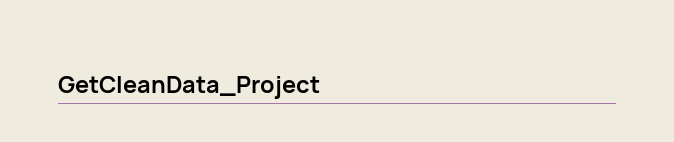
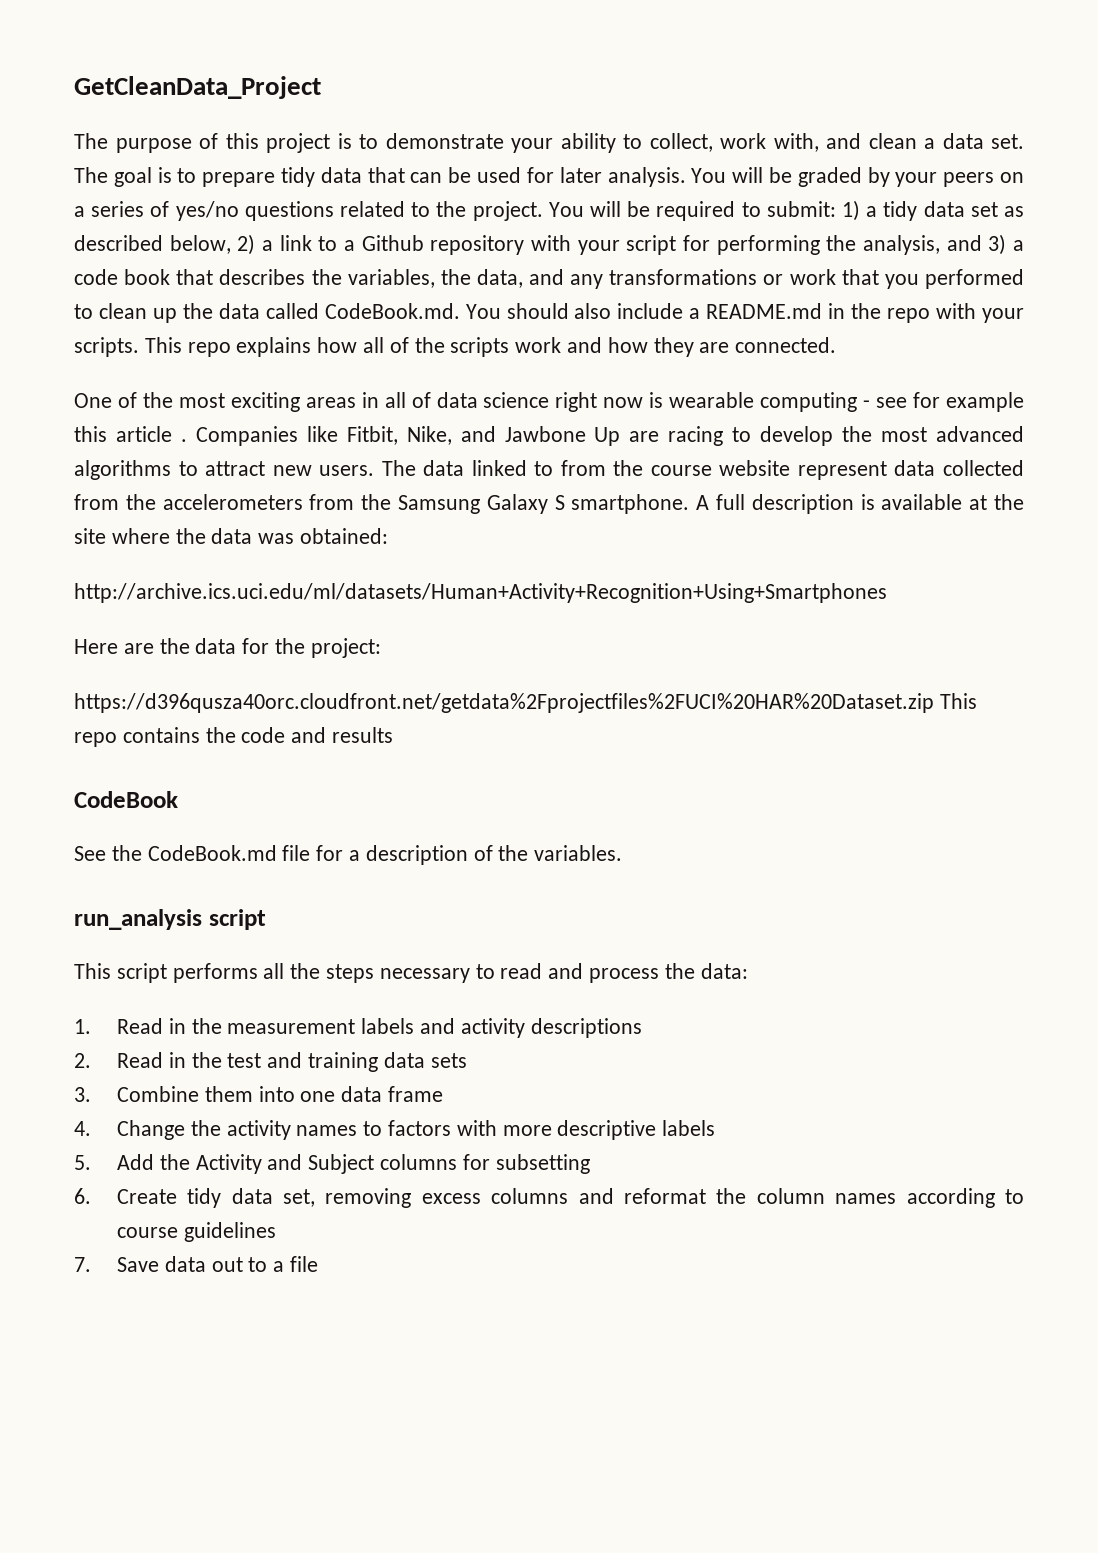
(320, 87) none -> [74,133,1024,153] [74,167,1025,187] [74,200,1025,221] [74,234,1024,255] [74,269,1024,289] [74,303,1025,323] [74,337,837,357] [74,392,1024,412] [74,426,1024,446] [74,460,1024,480] [74,494,1024,514] [74,528,389,544] [74,583,887,603] [74,638,381,658] [74,693,977,713] [74,727,394,747] [74,791,178,808] [74,845,623,865] [74,909,266,930] [74,963,748,983] [74,1018,642,1038] [74,1052,467,1072] [74,1086,443,1102] [74,1120,716,1140] [74,1154,590,1174] [74,1188,1025,1208] [116,1222,276,1242] [74,1256,318,1272] // The purpose of this project is to demonstrate your ability to collect, work with, and clean a data set. The goal is to prepare tidy data that can be used for later analysis. You will be graded by your peers on a series of yes/no questions related to the project. You will be required to submit: 1) a tidy data set as described below, 2) a link to a Github repository with your script for performing the analysis, and 3) a code book that describes the variables, the data, and any transformations or work that you performed to clean up the data called CodeBook.md. You should also include a README.md in the repo with your scripts. This repo explains how all of the scripts work and how they are connected. // One of the most exciting areas in all of data science right now is wearable computing - see for example this article . Companies like Fitbit, Nike, and Jawbone Up are racing to develop the most advanced algorithms to attract new users. The data linked to from the course website represent data collected from the accelerometers from the Samsung Galaxy S smartphone. A full description is available at the site where the data was obtained: // http://archive.ics.uci.edu/ml/datasets/Human+Activity+Recognition+Using+Smartphones // Here are the data for the project: // https://d396qusza40orc.cloudfront.net/getdata%2Fprojectfiles%2FUCI%20HAR%20Dataset.zip This repo contains the code and results // CodeBook // See the CodeBook.md file for a description of the variables. // run_analysis script // This script performs all the steps necessary to read and process the data: // 1. Read in the measurement labels and activity descriptions // 2. Read in the test and training data sets // 3. Combine them into one data frame // 4. Change the activity names to factors with more descriptive labels // 5. Add the Activity and Subject columns for subsetting // 6. Create tidy data set, removing excess columns and reformat the column names according to course guidelines // 7. Save data out to a file

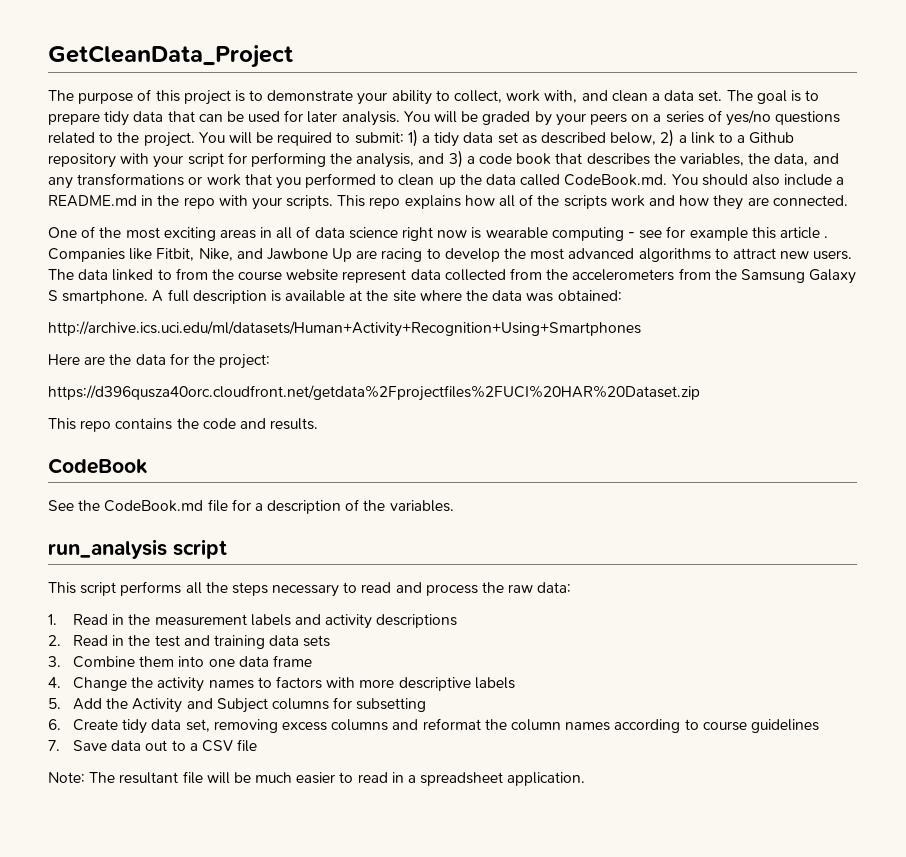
(934, 703) none -> (700, 393) //
[332,727,394,743] results -> [270,418,319,430] results.
(695, 971) none -> [508,584,534,593] raw
[289,1256,318,1272] file -> [202,739,258,752] [48,771,586,786] CSV file // Note: The resultant file will be much easier to read in a spreadsheet application.

